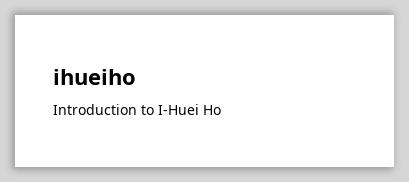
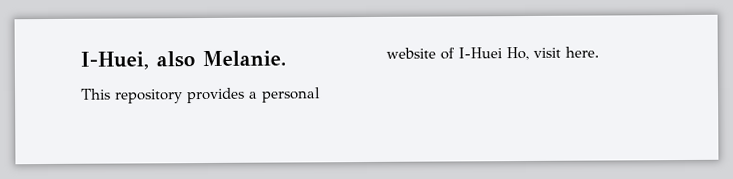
[53,69,136,85] [53,104,221,115] ihueiho // Introduction to I-Huei Ho -> [80,50,287,70] [80,87,321,104] [386,46,599,61] I-Huei, also Melanie. // This repository provides a personal website of I-Huei Ho, visit here.

